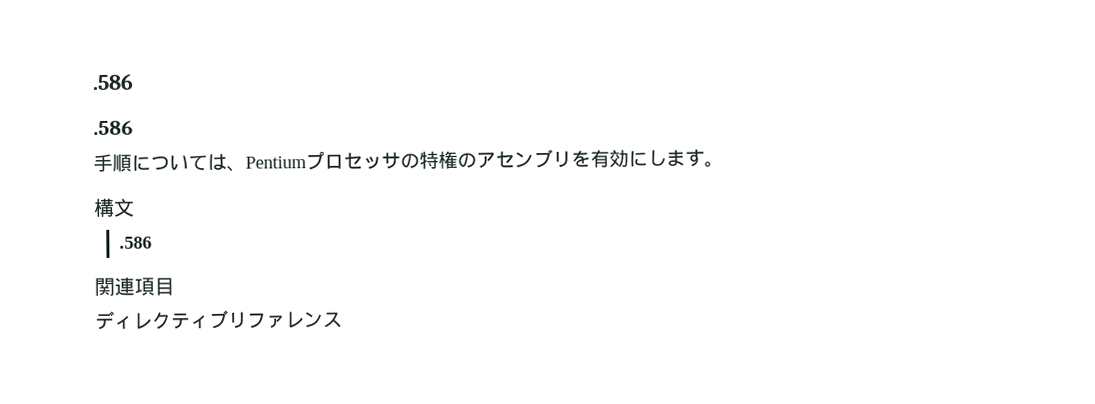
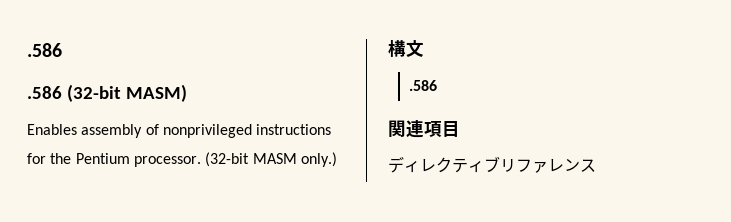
[93,148,724,173] // 手順については、Pentiumプロセッサの特権のアセンブリを有効にします。 -> [66,84,187,102] [27,124,332,138] [27,152,337,167] (32-bit MASM) // Enables assembly of nonprivileged instructions for the Pentium processor. (32-bit MASM only.)

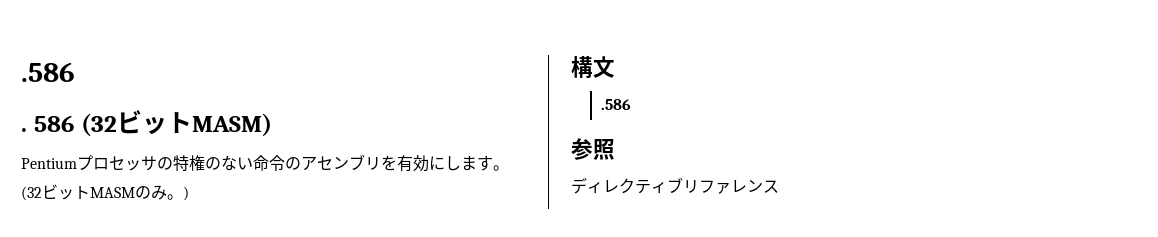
[27,43,62,57] [27,84,187,102] [27,124,332,138] [27,152,337,167] .586 // .586 (32-bit MASM) // Enables assembly of nonprivileged instructions for the Pentium processor. (32-bit MASM only.) -> [21,62,75,82] [21,110,272,137] [21,154,509,172] [21,184,189,201] .586 // . 586 (32ビットMASM) // Pentiumプロセッサの特権のない命令のアセンブリを有効にします。(32ビットMASMのみ。)
[388,120,460,138] 関連項目 -> [571,138,615,160] 参照

